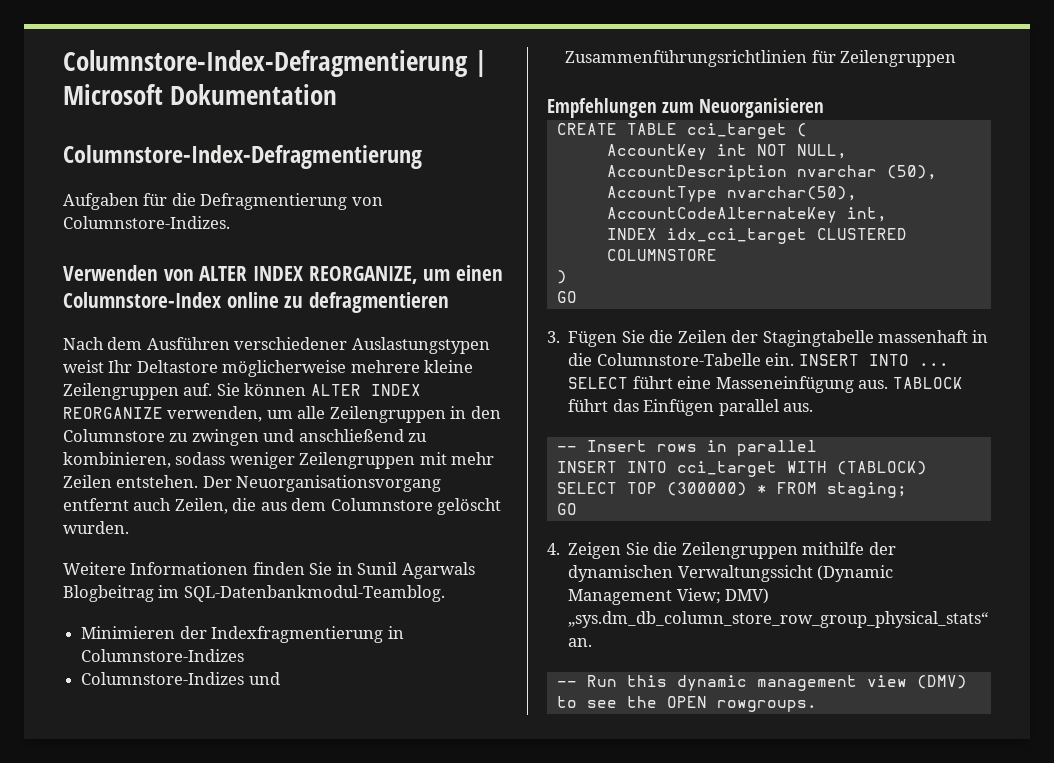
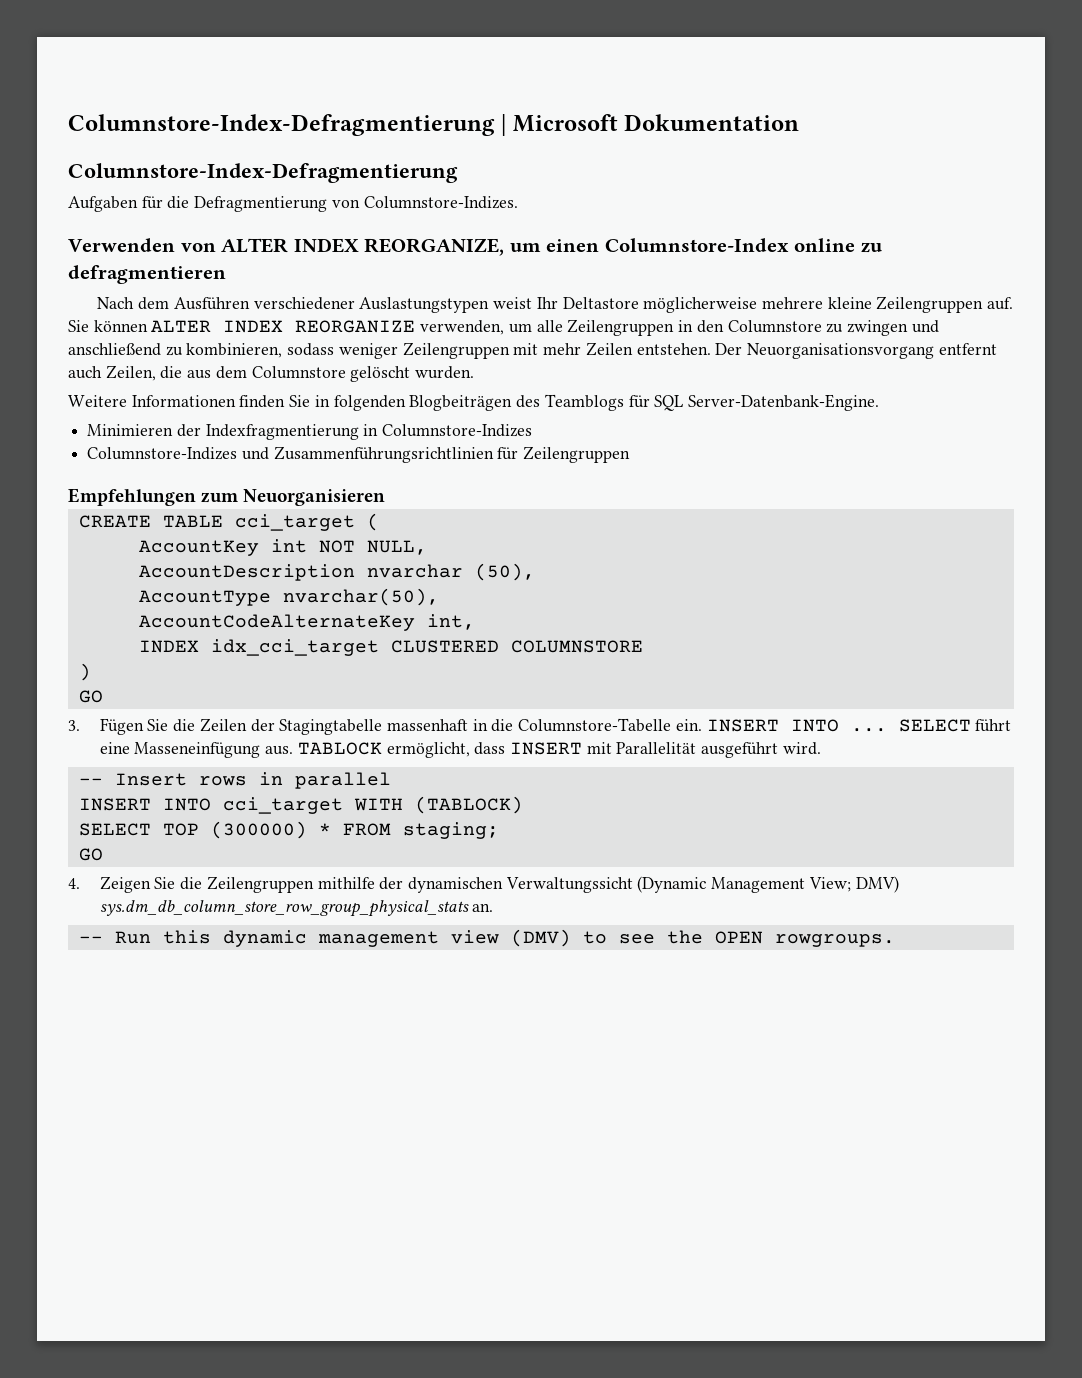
[357,562,475,579] [63,585,445,602] Sunil Agarwals Blogbeitrag im SQL-Datenbankmodul-Teamblog. -> [333,394,879,411] folgenden Blogbeiträgen des Teamblogs für SQL Server-Datenbank-Engine.
[568,399,814,416] führt das Einfügen parallel aus. -> [386,742,821,758] ermöglicht, dass INSERT mit Parallelität ausgeführt wird.
[568,611,989,628] „sys.dm_db_column_store_row_group_physical_stats“ -> [99,900,469,917] sys.dm_db_column_store_row_group_physical_stats

